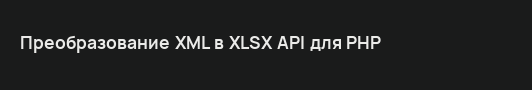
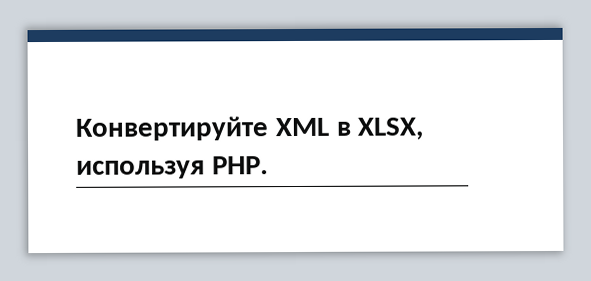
[20,35,170,53] Преобразование -> [75,116,268,141] Конвертируйте
[229,36,382,51] XLSX API для PHP -> [357,117,424,140] [76,156,269,179] XLSX, используя PHP.

